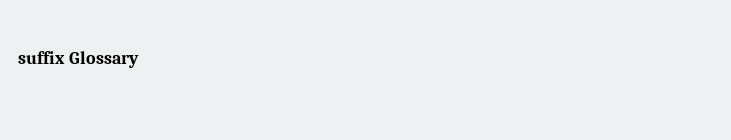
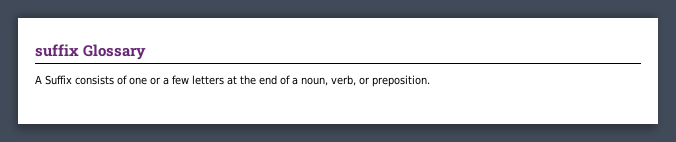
(139, 59) none -> [35,75,430,87] // A Suffix consists of one or a few letters at the end of a noun, verb, or preposition.

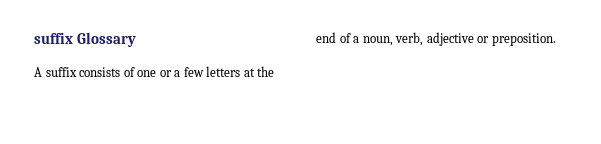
[45,75,72,85] Suffix -> [45,67,77,77] suffix
(356, 80) none -> [426,32,474,46] adjective

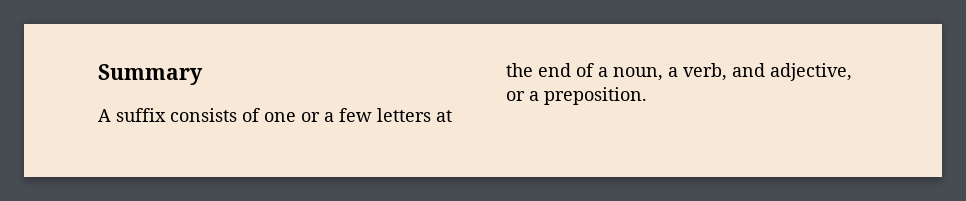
[34,32,137,47] suffix Glossary -> [98,64,203,85] Summary
[395,32,490,46] verb, adjective or -> [668,63,852,81] [506,91,539,101] a verb, and adjective, or a

